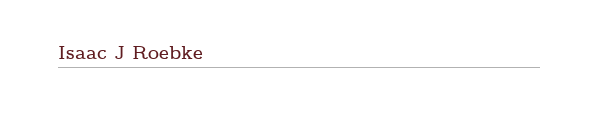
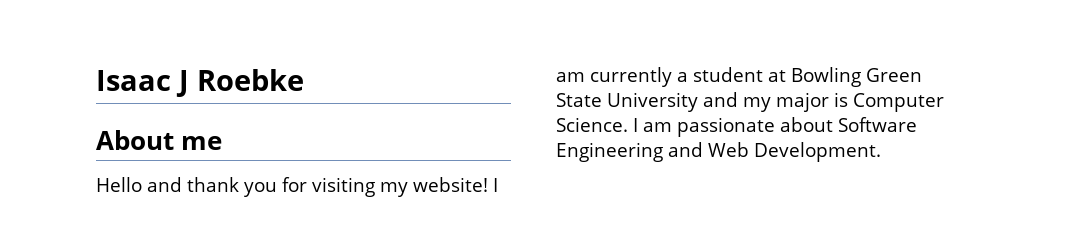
(203, 52) none -> [96,130,223,150] [96,177,498,197] [556,67,922,87] [556,92,944,112] [556,117,917,137] [556,142,881,162] // About me // Hello and thank you for visiting my website! I am currently a student at Bowling Green State University and my major is Computer Science. I am passionate about Software Engineering and Web Development.

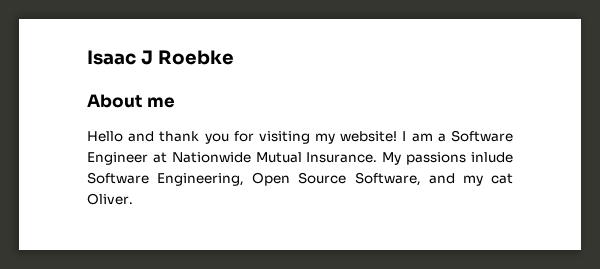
[590,67,922,87] [556,92,944,112] [556,117,917,137] [556,142,881,162] currently a student at Bowling Green State University and my major is Computer Science. I am passionate about Software Engineering and Web Development. -> [437,130,513,142] [87,152,513,165] [87,172,514,186] [87,193,133,205] a Software Engineer at Nationwide Mutual Insurance. My passions inlude Software Engineering, Open Source Software, and my cat Oliver.

